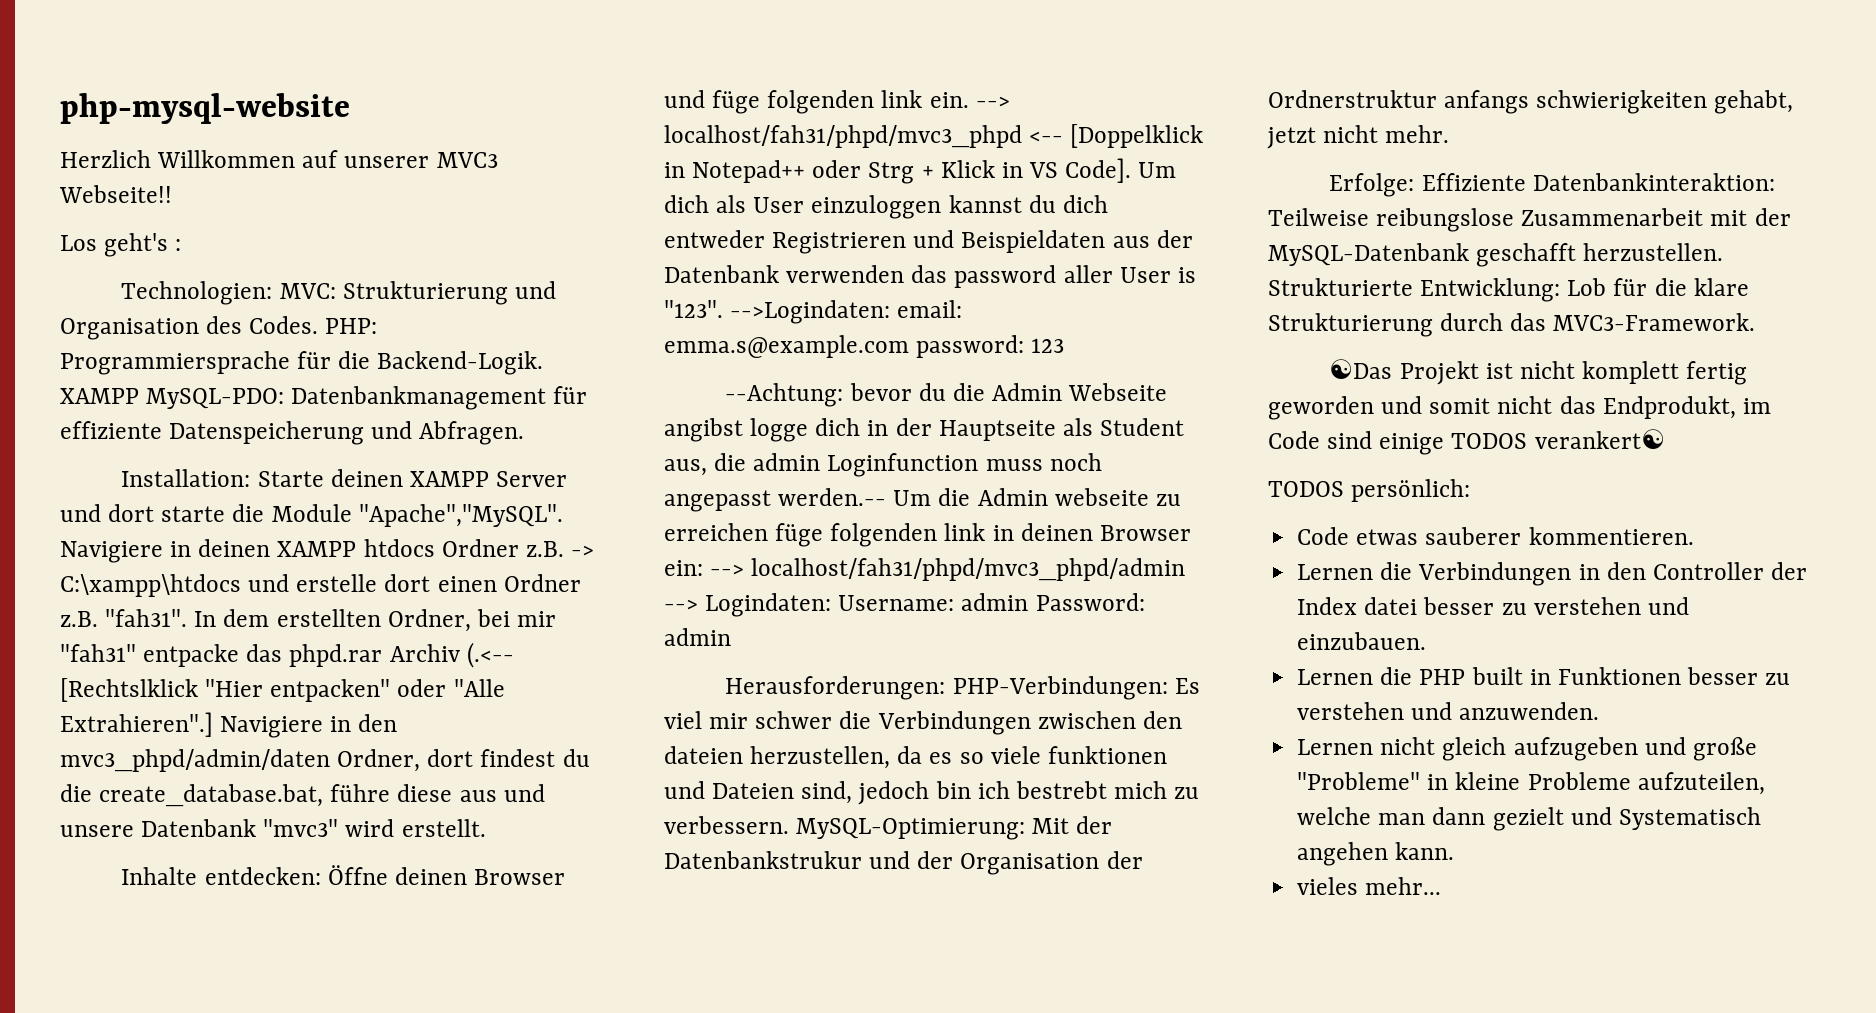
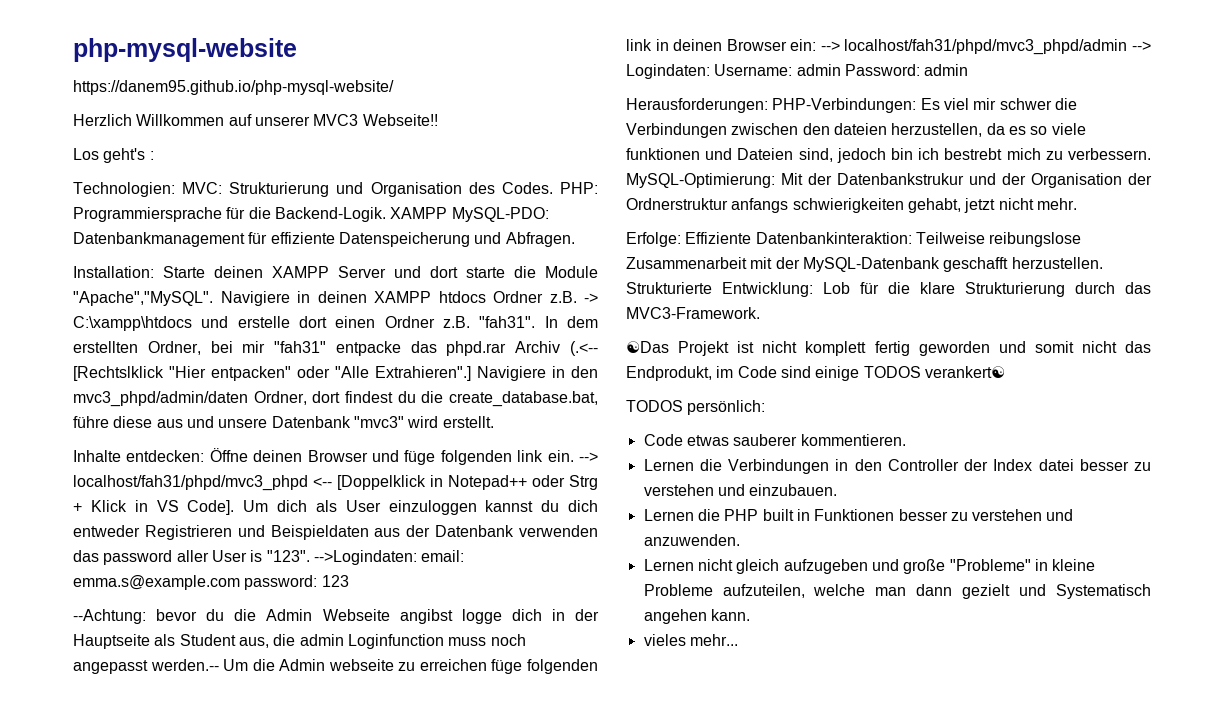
(350, 108) none -> [73,80,394,95] // https://danem95.github.io/php-mysql-website/

